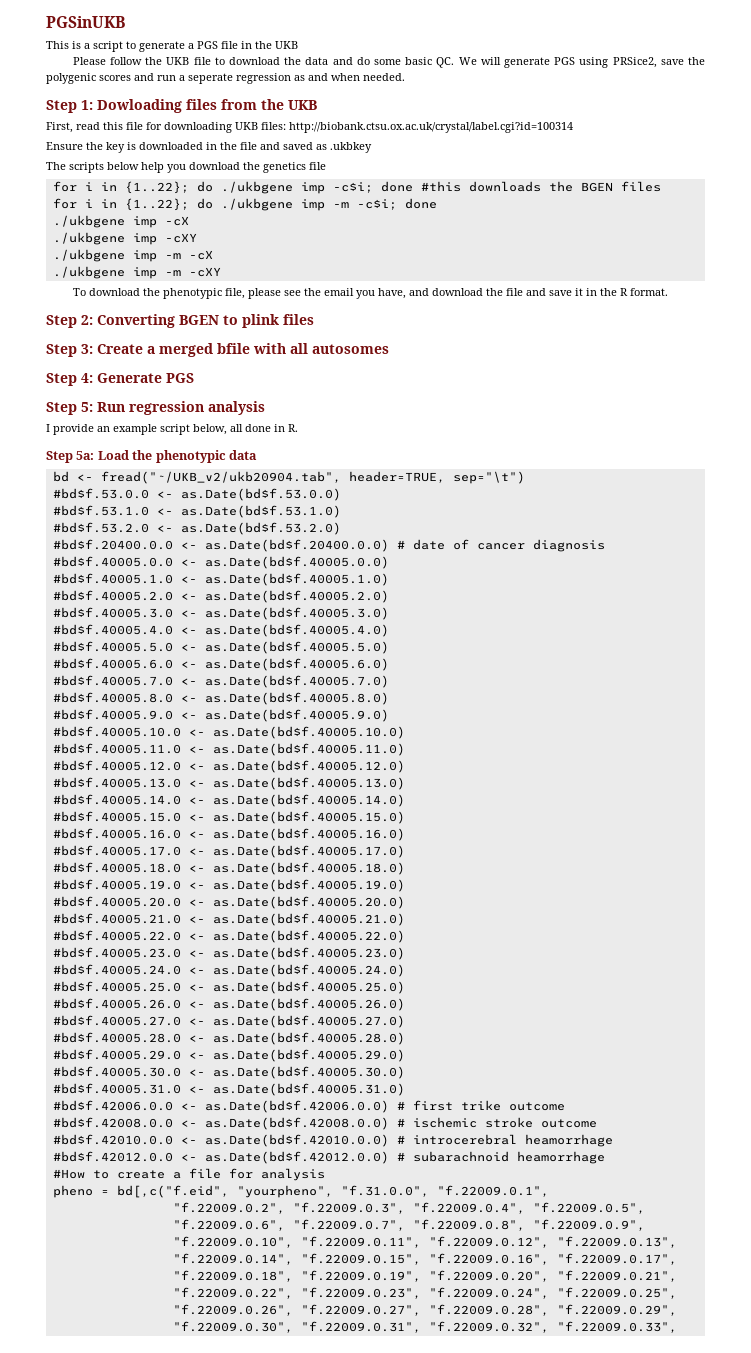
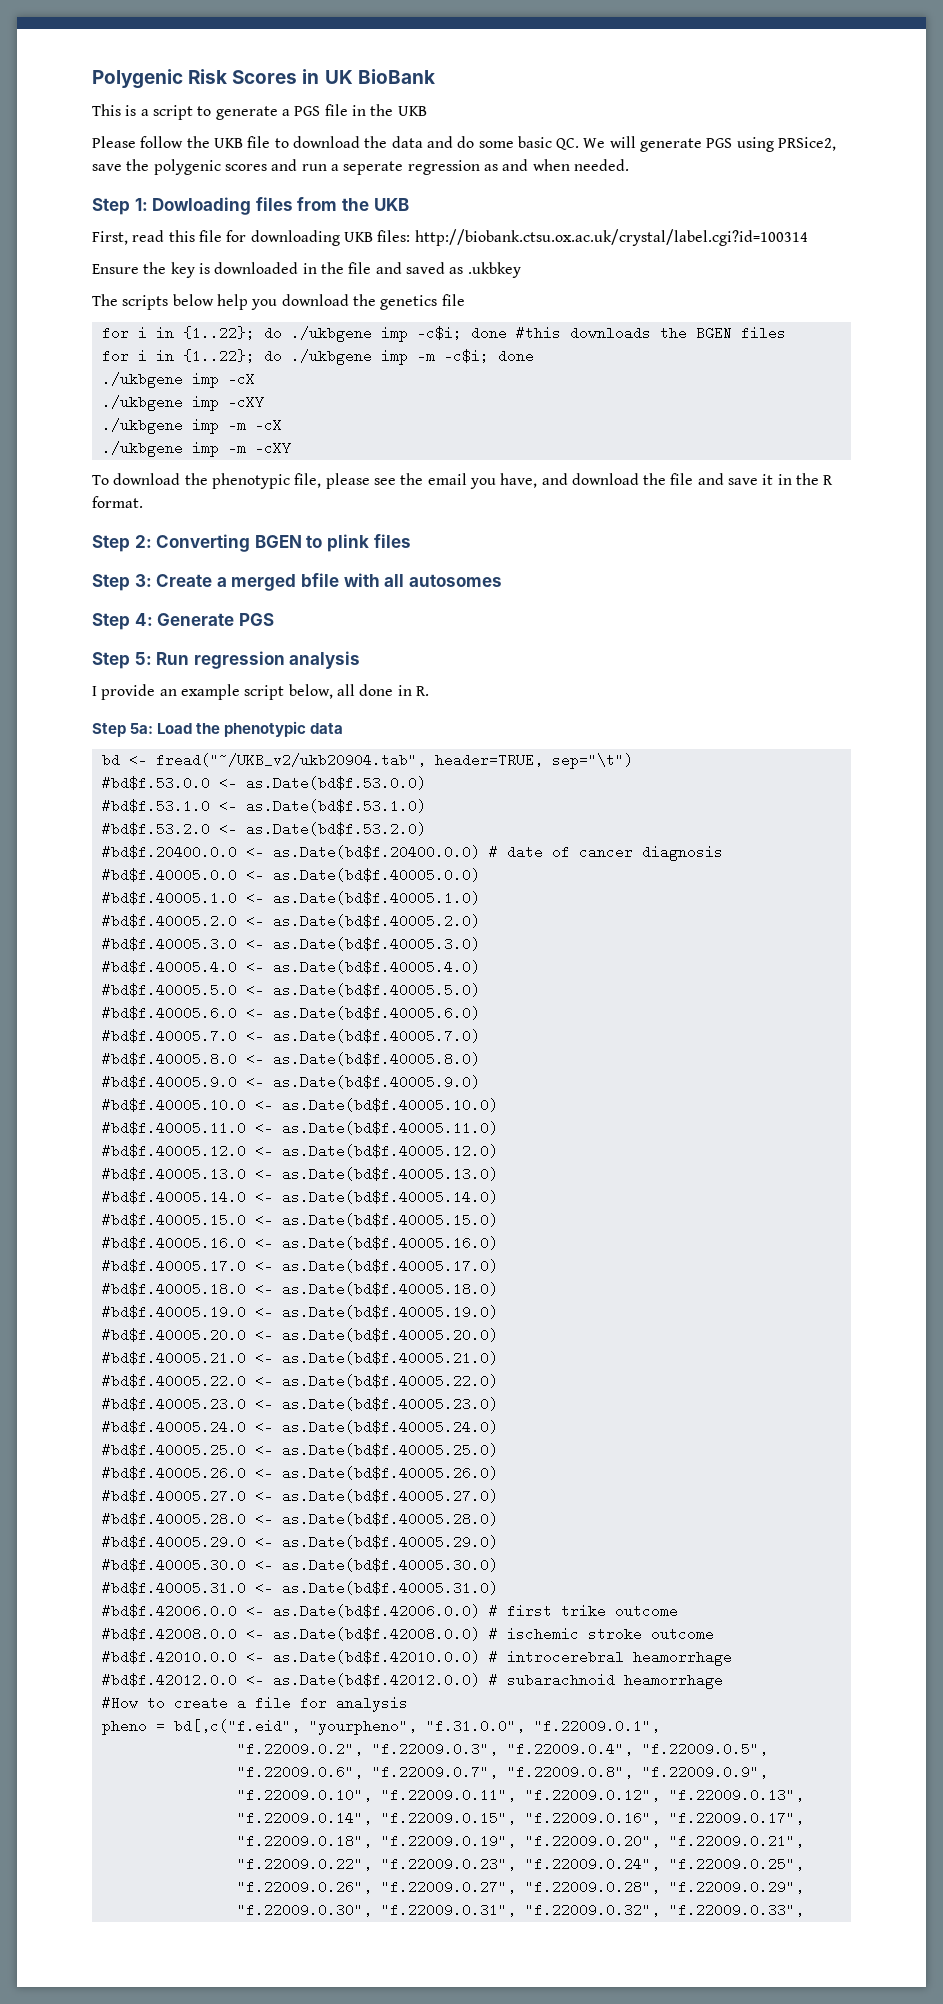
[46,16,125,28] PGSinUKB -> [92,69,435,89] Polygenic Risk Scores in UK BioBank

